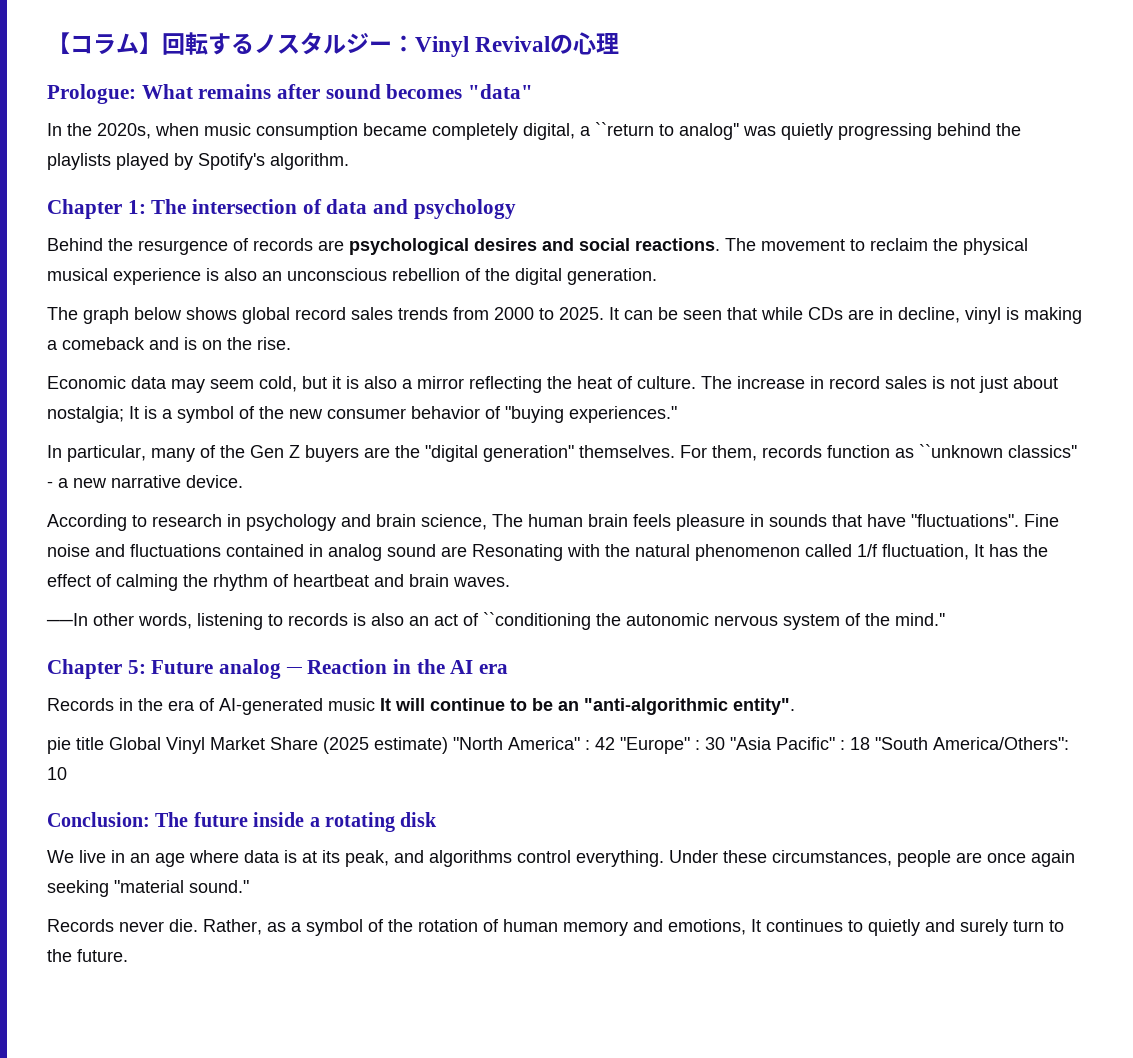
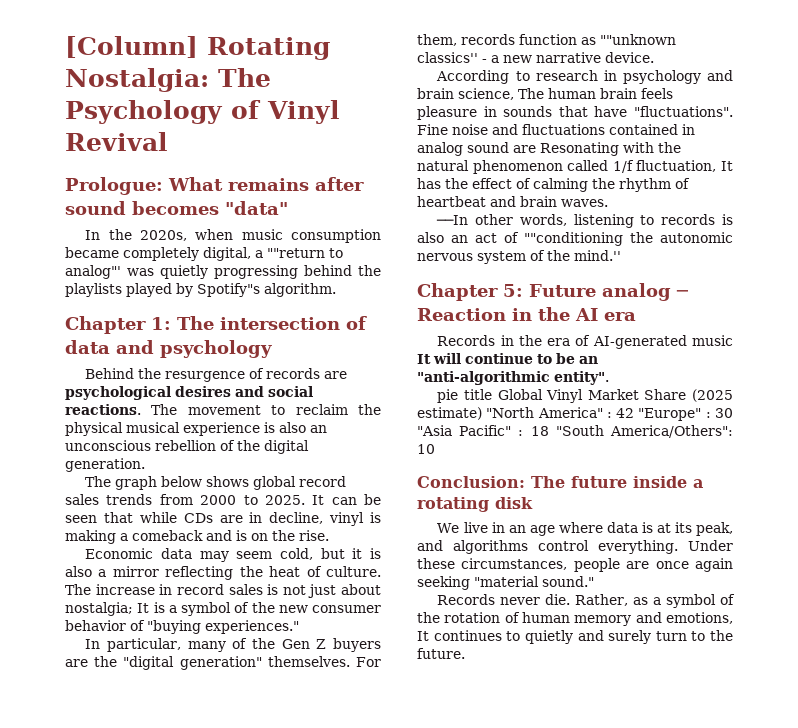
[47,32,415,55] 【コラム】回転するノスタルジー： -> [65,36,330,60] [65,68,271,92] [65,100,261,124] [Column] Rotating Nostalgia: The Psychology of
[550,32,620,55] の心理 -> (168, 141) none
[595,122,739,140] ``return to analog'' -> [267,248,343,258] [65,265,121,279] ""return to analog"'
[198,153,265,170] Spotify's -> [197,283,260,297] Spotify"s
[919,444,1003,458] ``unknown -> [600,34,676,45] ""unknown
[483,612,591,630] ``conditioning -> [524,232,623,246] ""conditioning

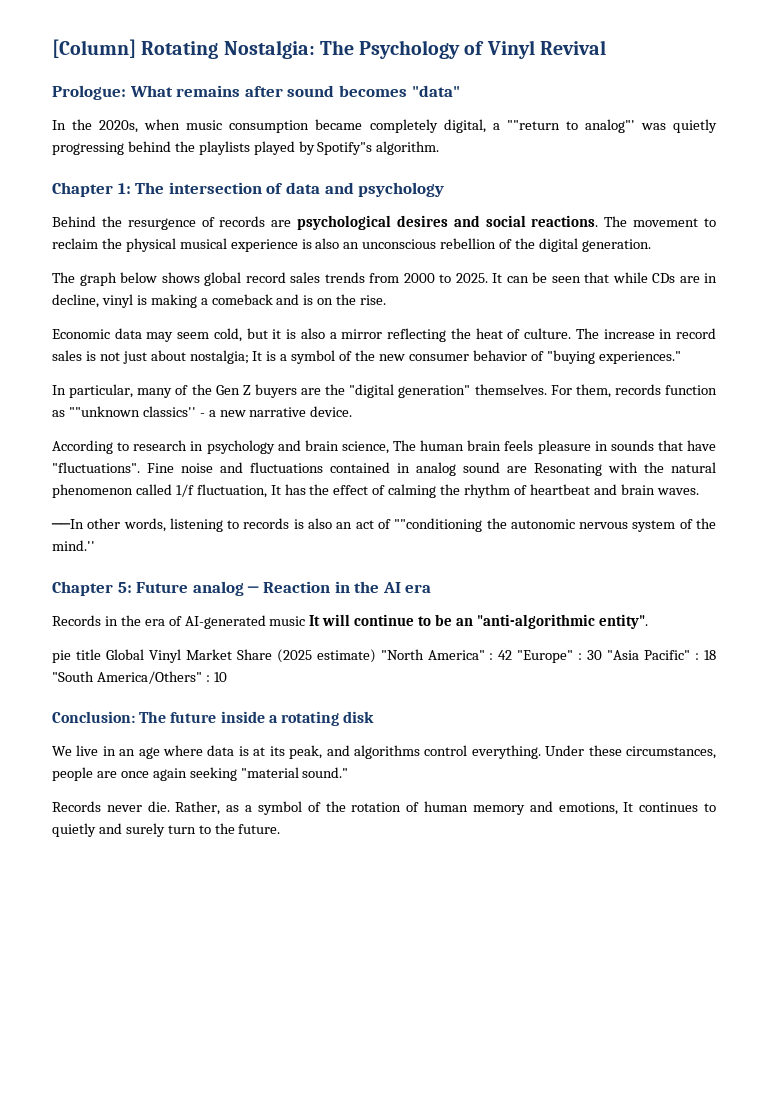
[610,425,733,438] America/Others": -> [96,671,210,684] America/Others" :

